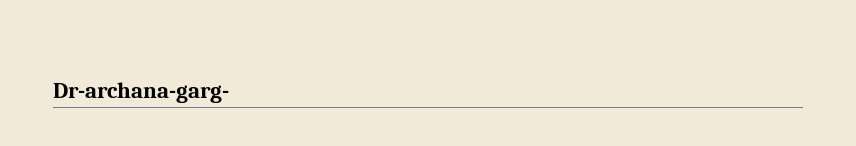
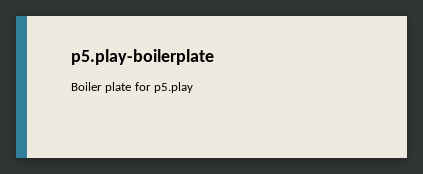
[53,82,229,103] Dr-archana-garg- -> [71,49,214,65] [71,82,194,93] p5.play-boilerplate // Boiler plate for p5.play

